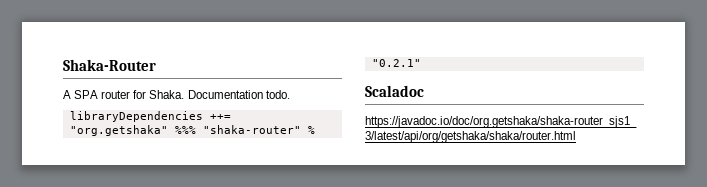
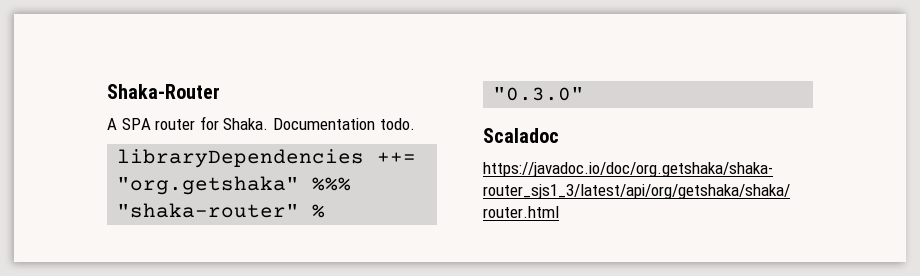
[371,59,421,67] "0.2.1" -> [493,87,585,101] "0.3.0"

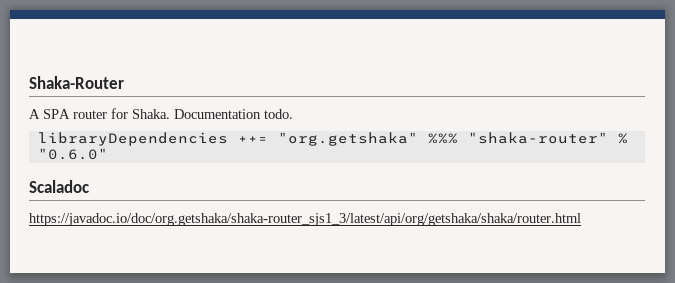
[493,87,585,101] "0.3.0" -> [37,148,108,160] "0.6.0"

